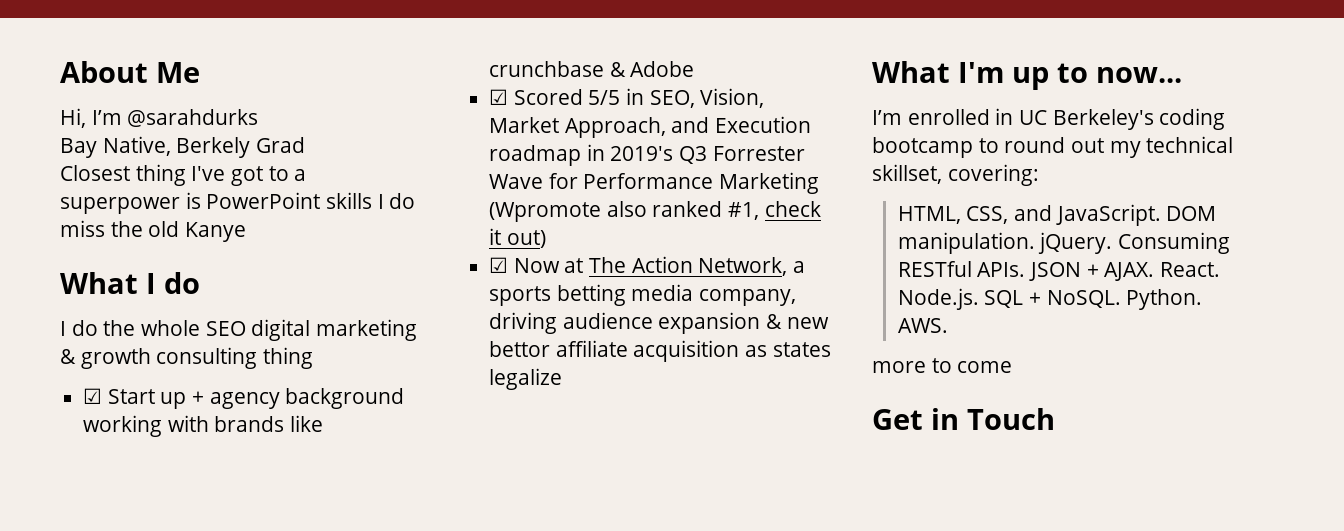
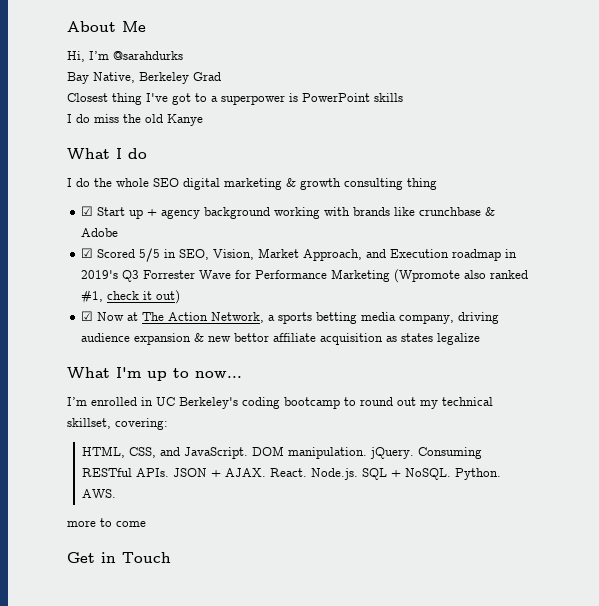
[176,137,251,158] Berkely -> [139,72,189,84] Berkeley
(373, 200) none -> (403, 97) //

